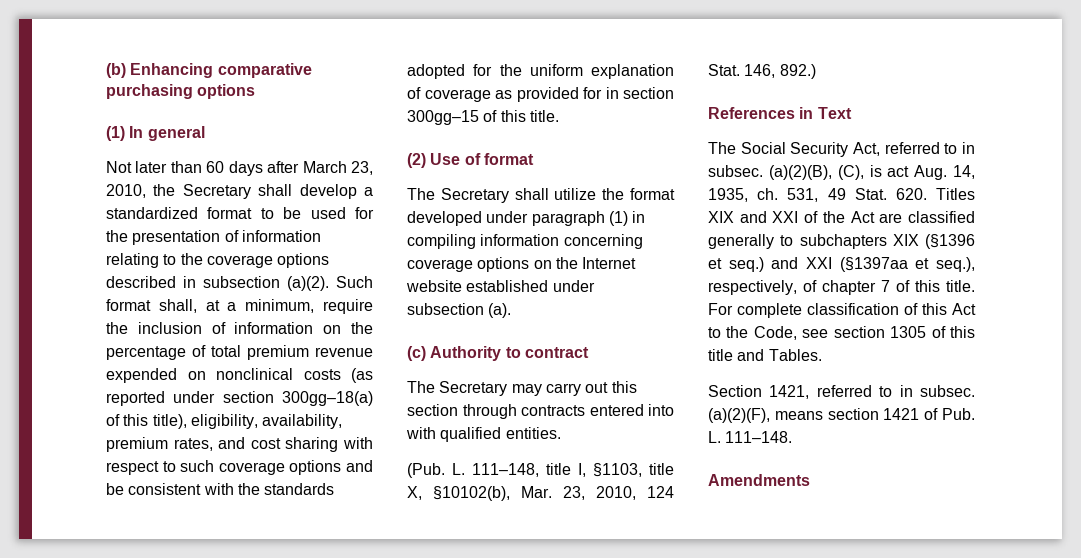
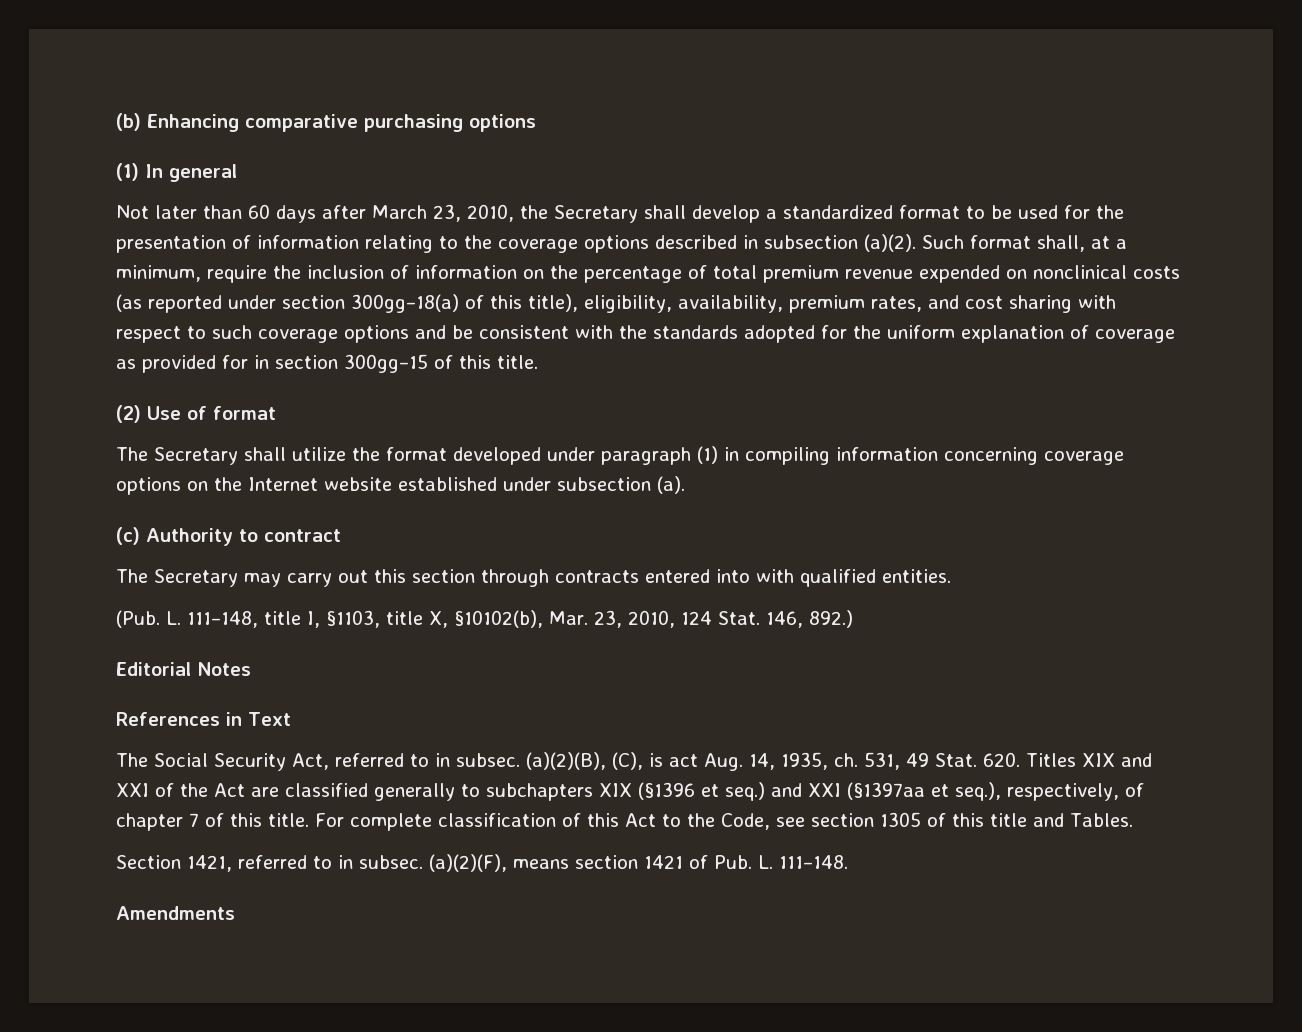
(816, 71) none -> [116,662,251,676] // Editorial Notes

